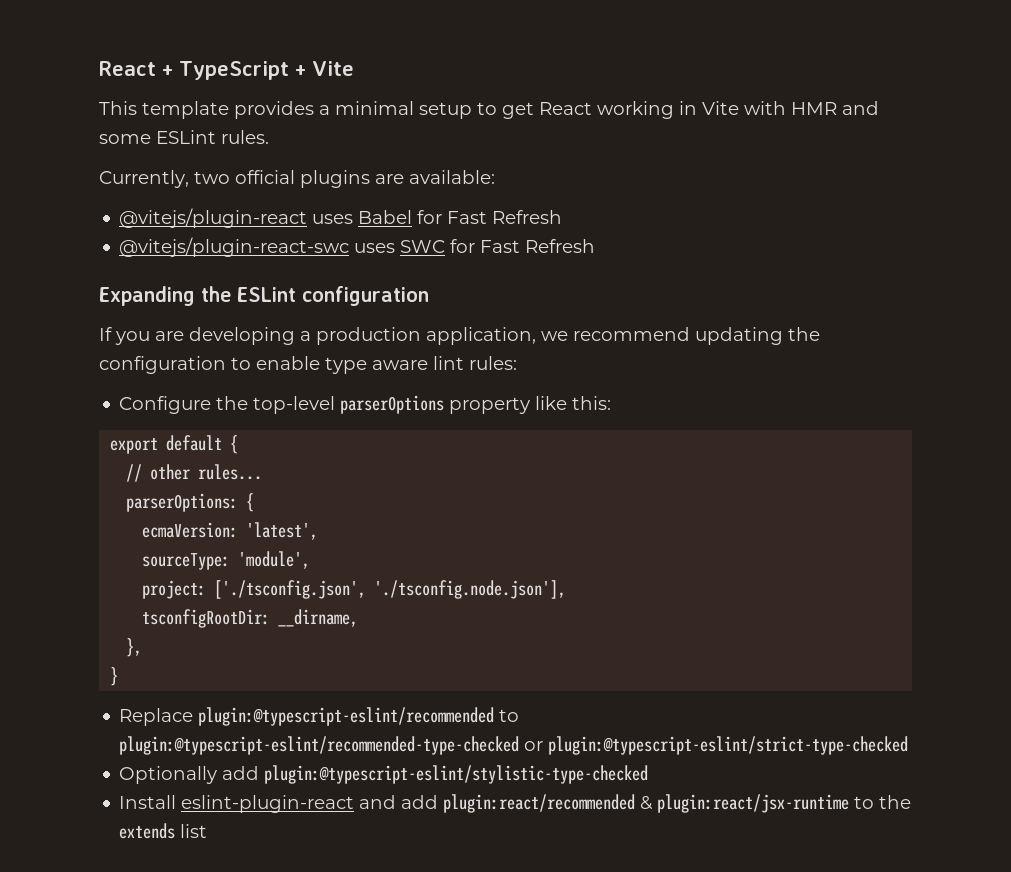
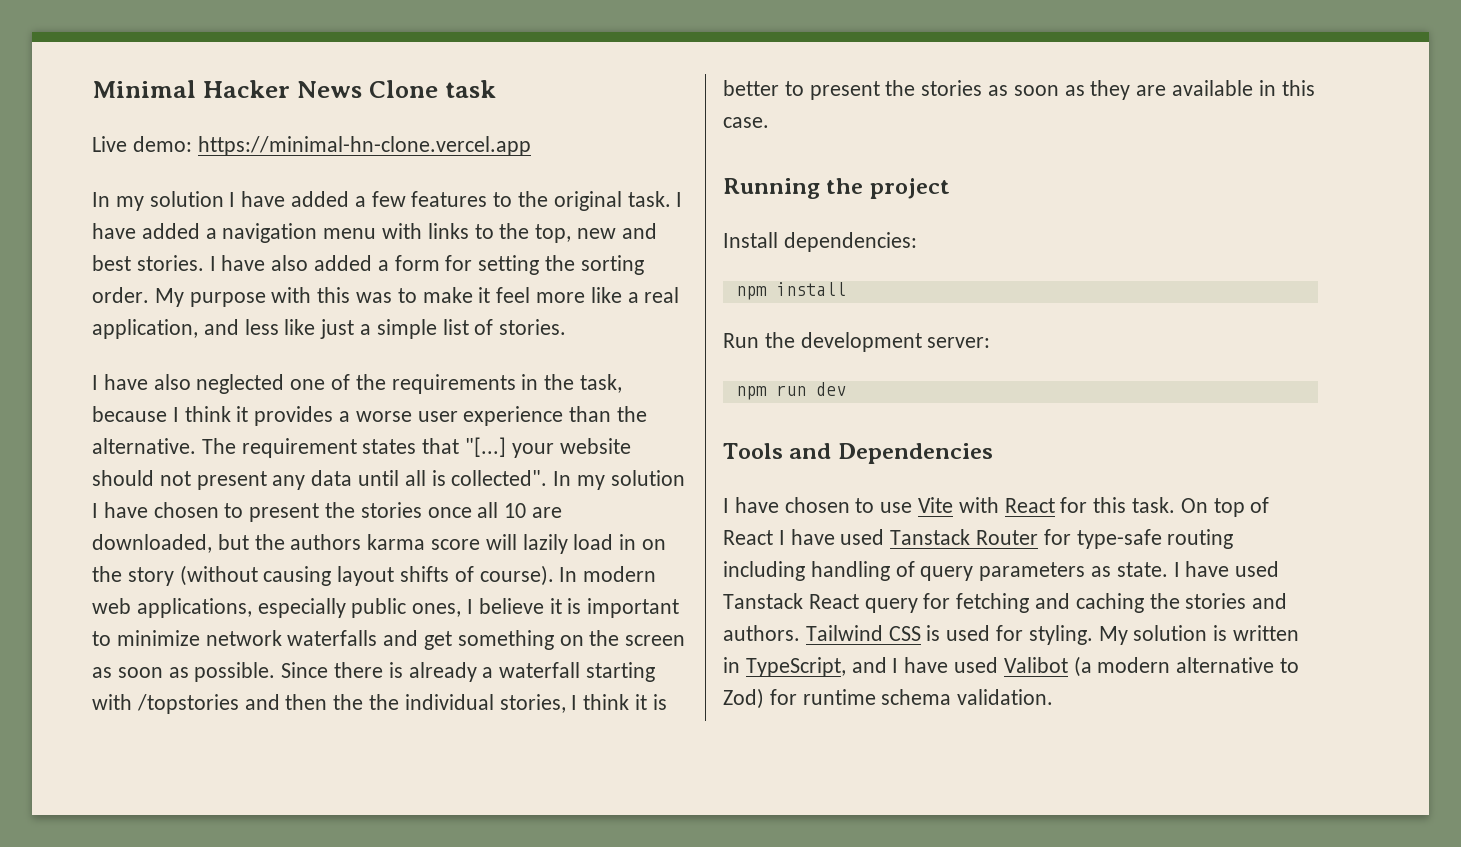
[99,61,354,80] [99,101,879,119] [99,130,269,144] [99,170,495,188] [119,208,563,228] [119,237,596,257] [99,286,429,306] [99,327,820,345] [99,356,517,374] [119,395,612,414] [110,435,239,454] [126,464,263,482] [126,493,255,512] [142,522,319,540] [142,551,311,570] [142,580,567,599] [142,609,359,628] [126,638,143,657] [110,667,119,686] [119,707,520,726] [119,736,909,755] [119,765,649,784] [119,794,912,813] [119,823,208,839] React + TypeScript + Vite // This template provides a minimal setup to get React working in Vite with HMR and some ESLint rules. // Currently, two official plugins are available: // @vitejs/plugin-react uses Babel for Fast Refresh // @vitejs/plugin-react-swc uses SWC for Fast Refresh // Expanding the ESLint configuration // If you are developing a production application, we recommend updating the configuration to enable type aware lint rules: // Configure the top-level parserOptions property like this: // export default { // // other rules... // parserOptions: { // ecmaVersion: 'latest', // sourceType: 'module', // project: ['./tsconfig.json', './tsconfig.node.json'], // tsconfigRootDir: __dirname, // }, // } // Replace plugin:@typescript-eslint/recommended to plugin:@typescript-eslint/recommended-type-checked or plugin:@typescript-eslint/strict-type-checked // Optionally add plugin:@typescript-eslint/stylistic-type-checked // Install eslint-plugin-react and add plugin:react/recommended & plugin:react/jsx-runtime to the extends list -> [92,80,496,98] [92,136,531,156] [92,191,683,211] [92,223,657,243] [92,255,644,275] [92,287,680,307] [92,319,567,339] [92,374,623,394] [92,406,648,426] [92,437,631,458] [92,470,685,490] [92,502,563,522] [92,534,667,554] [92,565,657,586] [92,598,680,618] [92,630,686,650] [92,662,656,682] [92,694,667,714] [723,80,1315,100] [723,117,769,128] [723,178,950,199] [723,232,917,252] [735,282,846,300] [723,332,991,352] [735,382,846,400] [723,443,993,464] [723,497,1270,517] [723,529,1234,549] [723,561,1280,581] [723,593,1288,613] [723,625,1300,645] [723,656,1300,677] [723,688,1054,709] Minimal Hacker News Clone task // Live demo: https://minimal-hn-clone.vercel.app // In my solution I have added a few features to the original task. I have added a navigation menu with links to the top, new and best stories. I have also added a form for setting the sorting order. My purpose with this was to make it feel more like a real application, and less like just a simple list of stories. // I have also neglected one of the requirements in the task, because I think it provides a worse user experience than the alternative. The requirement states that "[...] your website should not present any data until all is collected". In my solution I have chosen to present the stories once all 10 are downloaded, but the authors karma score will lazily load in on the story (without causing layout shifts of course). In modern web applications, especially public ones, I believe it is important to minimize network waterfalls and get something on the screen as soon as possible. Since there is already a waterfall starting with /topstories and then the the individual stories, I think it is better to present the stories as soon as they are available in this case. // Running the project // Install dependencies: // npm install // Run the development server: // npm run dev // Tools and Dependencies // I have chosen to use Vite with React for this task. On top of React I have used Tanstack Router for type-safe routing including handling of query parameters as state. I have used Tanstack React query for fetching and caching the stories and authors. Tailwind CSS is used for styling. My solution is written in TypeScript, and I have used Valibot (a modern alternative to Zod) for runtime schema validation.

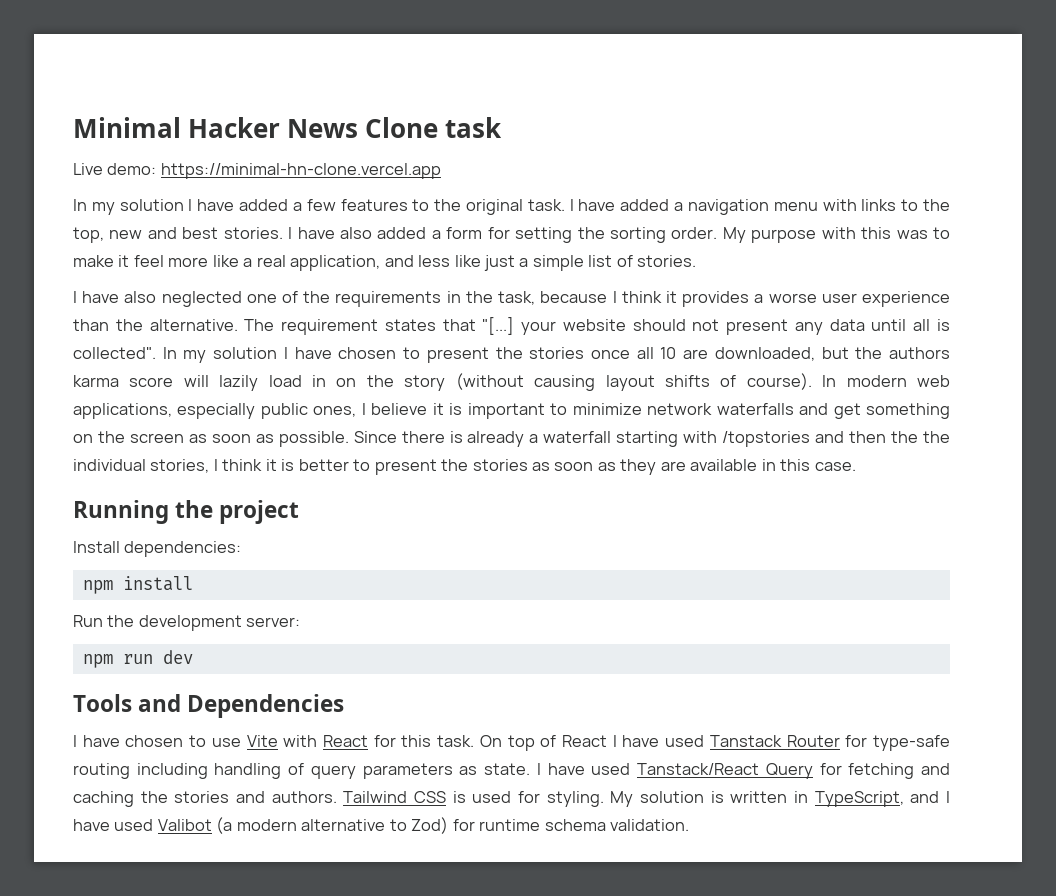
[723,593,918,613] Tanstack React query -> [637,763,813,779] Tanstack/React Query

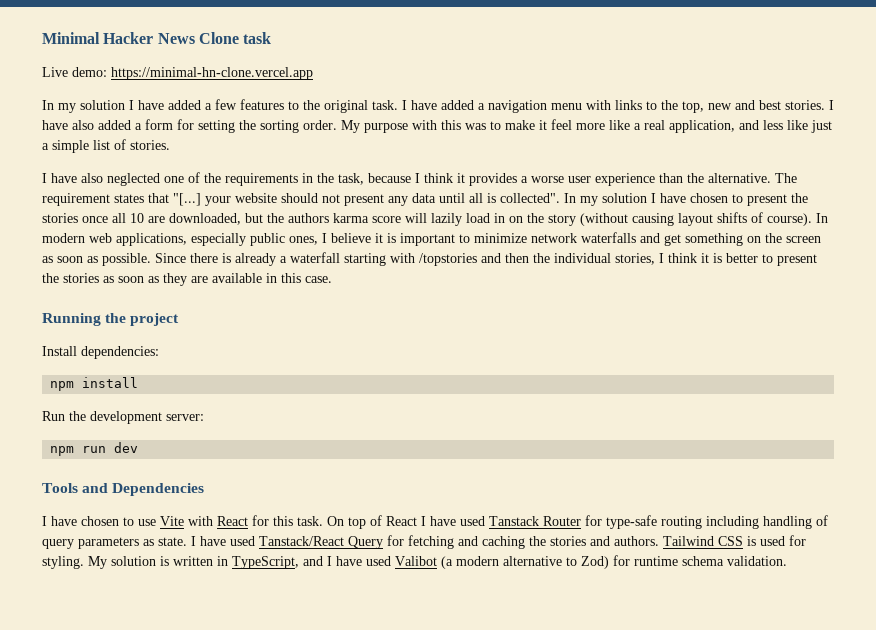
[922,431,950,443] the -> (550, 258) none

